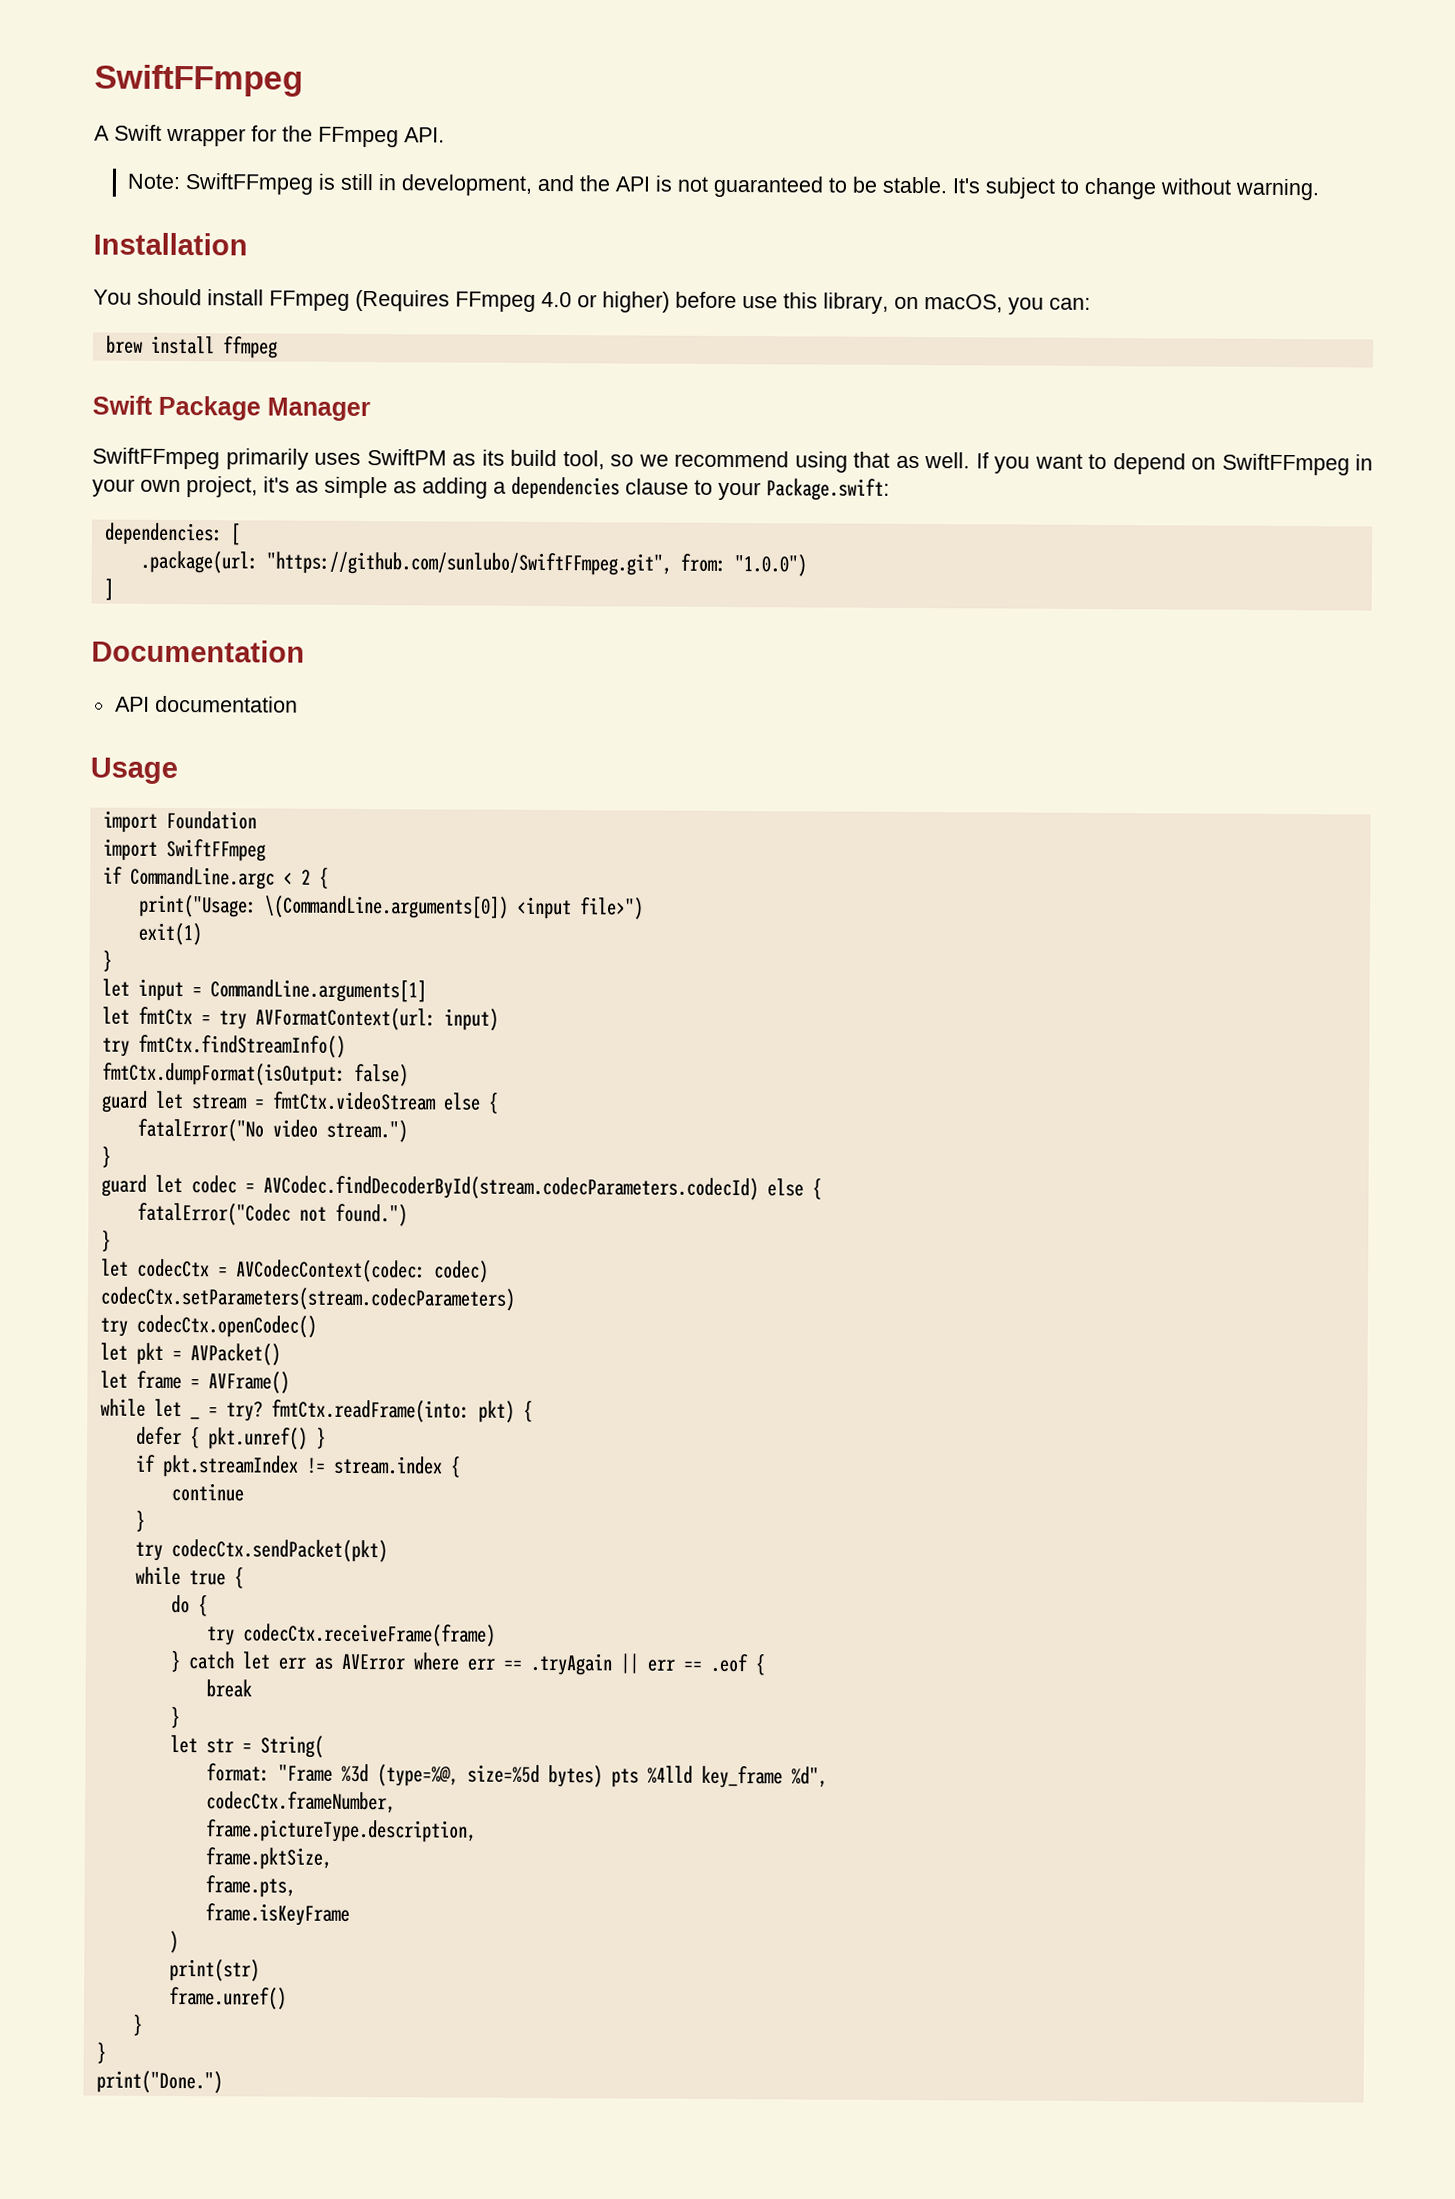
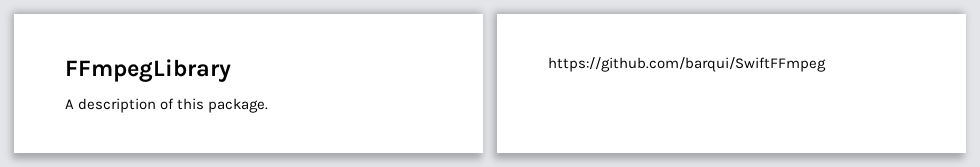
[94,64,303,97] SwiftFFmpeg -> [65,59,231,82] FFmpegLibrary
[114,124,445,148] [126,173,1319,201] [93,232,248,256] [93,288,1091,315] [105,335,278,359] [92,395,371,422] [92,447,1373,476] [92,476,890,501] [103,522,241,546] [139,550,807,577] [103,578,114,601] [91,639,305,663] [114,695,298,713] [90,757,178,785] [102,810,257,833] [102,838,266,862] [102,866,329,890] [137,894,644,920] [137,922,202,946] [101,949,112,972] [101,978,427,1003] [101,1006,499,1031] [101,1034,346,1058] [101,1062,409,1087] [100,1090,499,1114] [136,1118,408,1143] [100,1145,111,1168] [100,1174,822,1201] [136,1202,408,1227] [100,1229,111,1252] [100,1258,489,1283] [99,1286,515,1311] [99,1314,317,1338] [99,1342,281,1366] [99,1370,290,1394] [99,1398,533,1423] [135,1426,326,1450] [134,1454,461,1478] [170,1482,244,1502] [134,1509,145,1532] [134,1538,388,1563] [134,1566,244,1589] [170,1594,208,1617] [206,1623,496,1647] [169,1649,766,1676] [205,1679,252,1698] [169,1705,180,1729] [169,1734,324,1758] [205,1763,828,1789] [205,1791,396,1814] [204,1819,477,1843] [204,1847,332,1870] [204,1875,296,1898] [204,1903,350,1926] [168,1930,179,1954] [168,1958,260,1982] [168,1986,287,2010] [131,2013,143,2036] [95,2041,106,2064] [95,2070,223,2094] Swift wrapper for the FFmpeg API. // Note: SwiftFFmpeg is still in development, and the API is not guaranteed to be stable. It's subject to change without warning. // Installation // You should install FFmpeg (Requires FFmpeg 4.0 or higher) before use this library, on macOS, you can: // brew install ffmpeg // Swift Package Manager // SwiftFFmpeg primarily uses SwiftPM as its build tool, so we recommend using that as well. If you want to depend on SwiftFFmpeg in your own project, it's as simple as adding a dependencies clause to your Package.swift: // dependencies: [ // .package(url: "https://github.com/sunlubo/SwiftFFmpeg.git", from: "1.0.0") // ] // Documentation // API documentation // Usage // import Foundation // import SwiftFFmpeg // if CommandLine.argc < 2 { // print("Usage: \(CommandLine.arguments[0]) <input file>") // exit(1) // } // let input = CommandLine.arguments[1] // let fmtCtx = try AVFormatContext(url: input) // try fmtCtx.findStreamInfo() // fmtCtx.dumpFormat(isOutput: false) // guard let stream = fmtCtx.videoStream else { // fatalError("No video stream.") // } // guard let codec = AVCodec.findDecoderById(stream.codecParameters.codecId) else { // fatalError("Codec not found.") // } // let codecCtx = AVCodecContext(codec: codec) // codecCtx.setParameters(stream.codecParameters) // try codecCtx.openCodec() // let pkt = AVPacket() // let frame = AVFrame() // while let _ = try? fmtCtx.readFrame(into: pkt) { // defer { pkt.unref() } // if pkt.streamIndex != stream.index { // continue // } // try codecCtx.sendPacket(pkt) // while true { // do { // try codecCtx.receiveFrame(frame) // } catch let err as AVError where err == .tryAgain || err == .eof { // break // } // let str = String( // format: "Frame %3d (type=%@, size=%5d bytes) pts %4lld key_frame %d", // codecCtx.frameNumber, // frame.pictureType.description, // frame.pktSize, // frame.pts, // frame.isKeyFrame // ) // print(str) // frame.unref() // } // } // print("Done.") -> [78,98,269,113] [548,57,826,72] description of this package. https://github.com/barqui/SwiftFFmpeg

